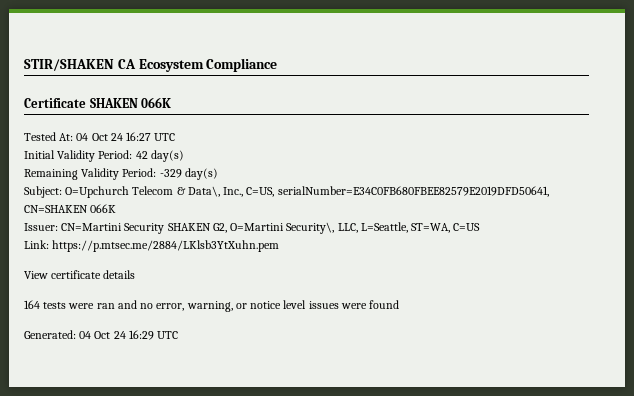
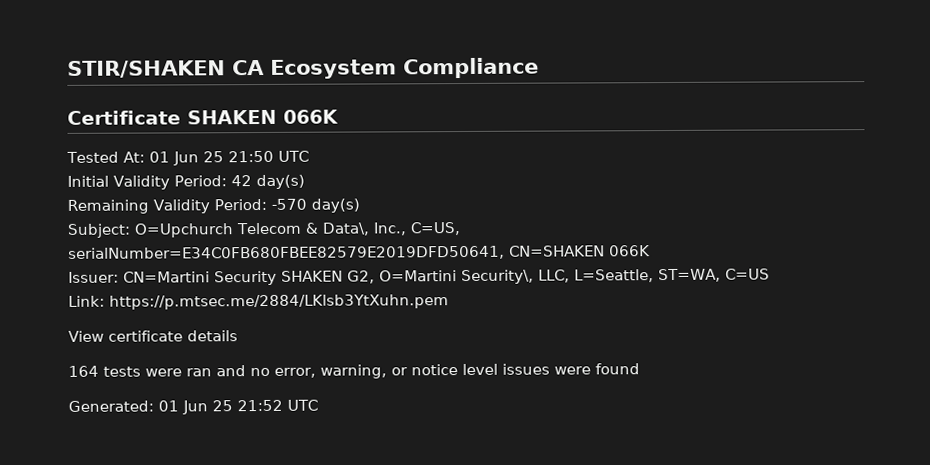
[76,132,152,141] 04 Oct 24 16:27 -> [148,150,274,166] 01 Jun 25 21:50
[159,169,182,178] -329 -> [270,198,307,210] -570
[79,330,154,340] 04 Oct 24 16:29 -> [158,399,283,415] 01 Jun 25 21:52

